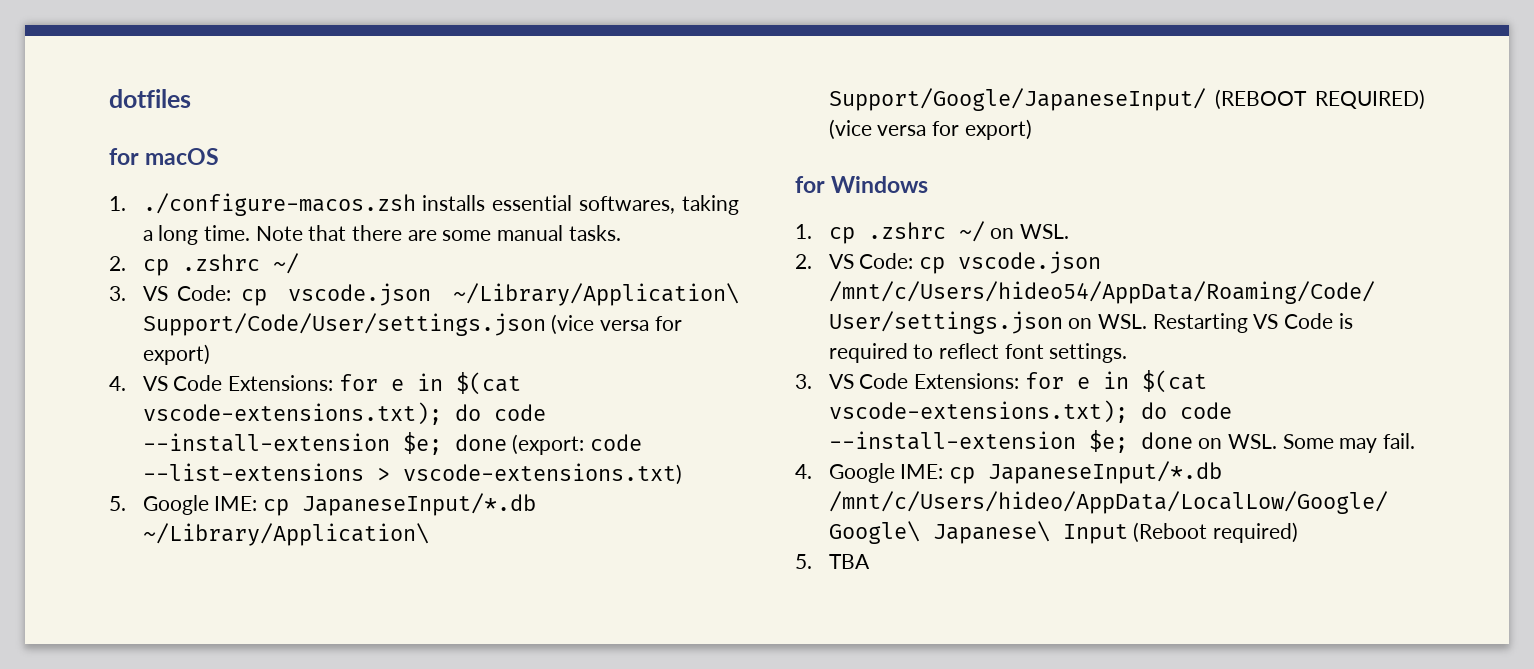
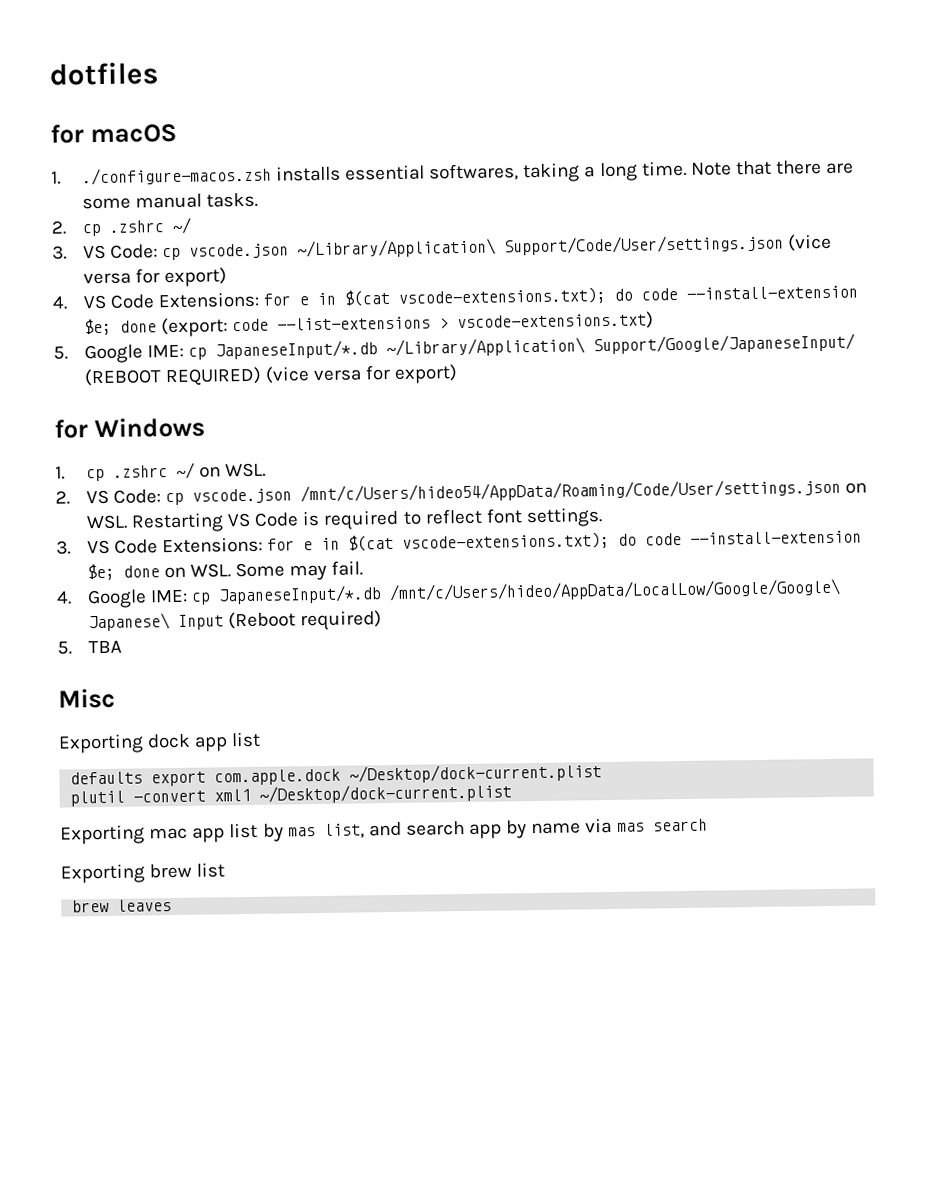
(870, 561) none -> [58,687,116,709] [58,731,262,754] [70,763,603,787] [70,783,513,807] [60,817,708,845] [60,862,226,884] [72,899,173,913] // Misc // Exporting dock app list // defaults export com.apple.dock ~/Desktop/dock-current.plist // plutil -convert xml1 ~/Desktop/dock-current.plist // Exporting mac app list by mas list, and search app by name via mas search // Exporting brew list // brew leaves

